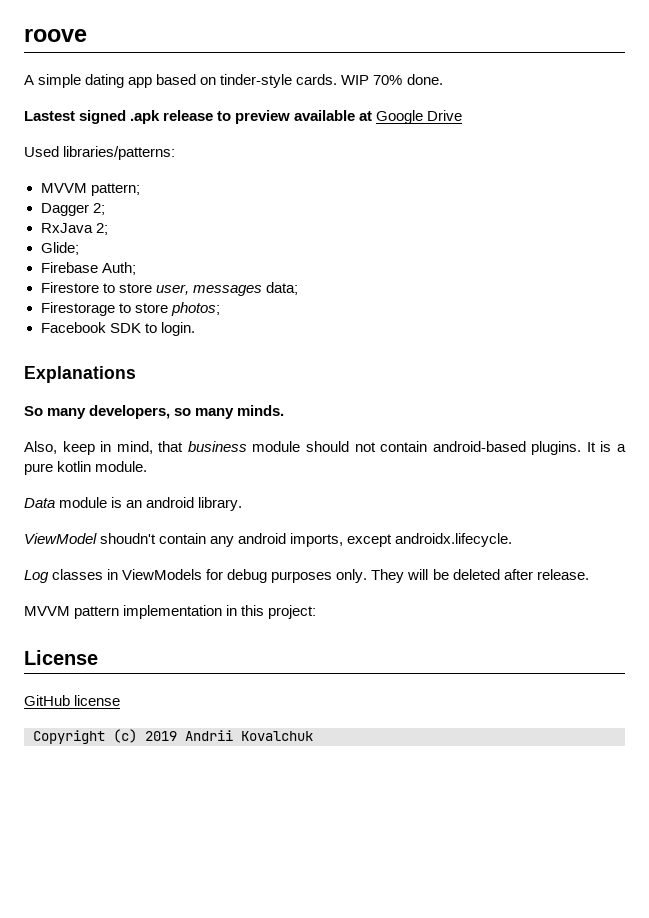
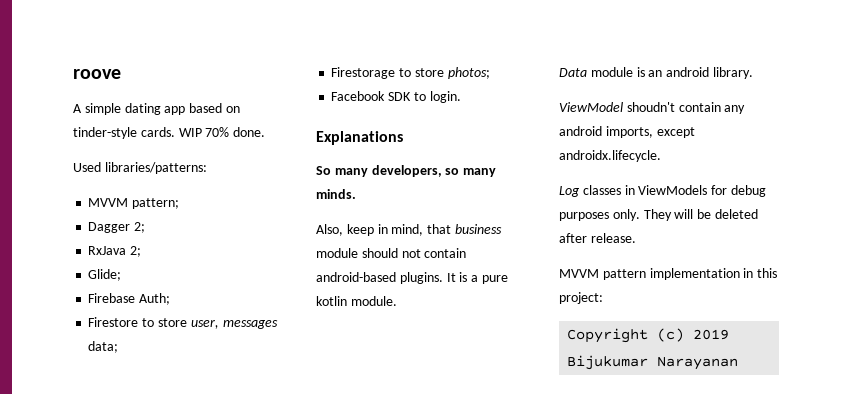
[24,110,463,124] // Lastest signed .apk release to preview available at Google Drive -> (266, 132) none
[24,650,98,665] [24,695,121,706] // License // GitHub license -> (603, 298) none
[185,730,313,741] Andrii Kovalchuk -> [567,355,739,370] Bijukumar Narayanan

